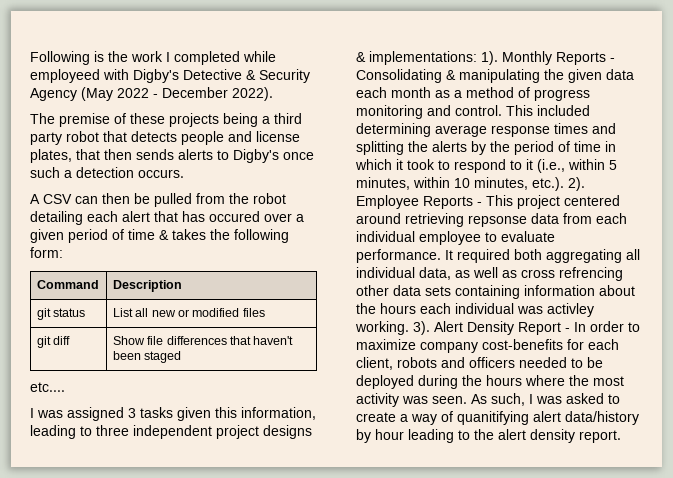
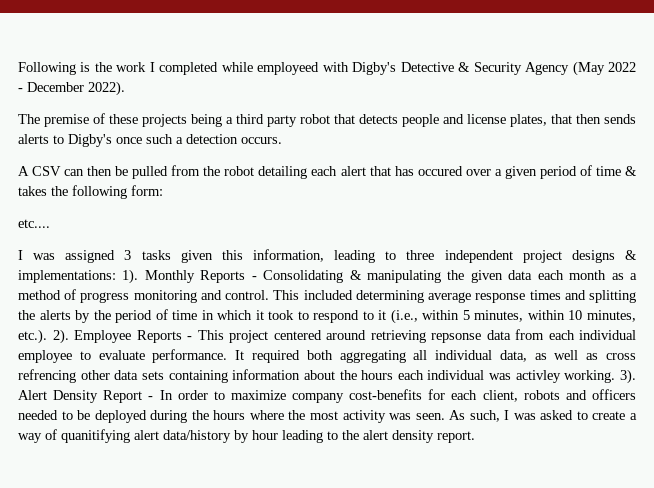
[36,280,99,289] [112,280,182,292] [36,308,86,320] [112,308,265,317] [36,336,71,348] [112,336,294,345] [112,351,182,363] // Command | Description // git status | List all new or modified files // git diff | Show file differences that haven't been staged -> (163, 190) none

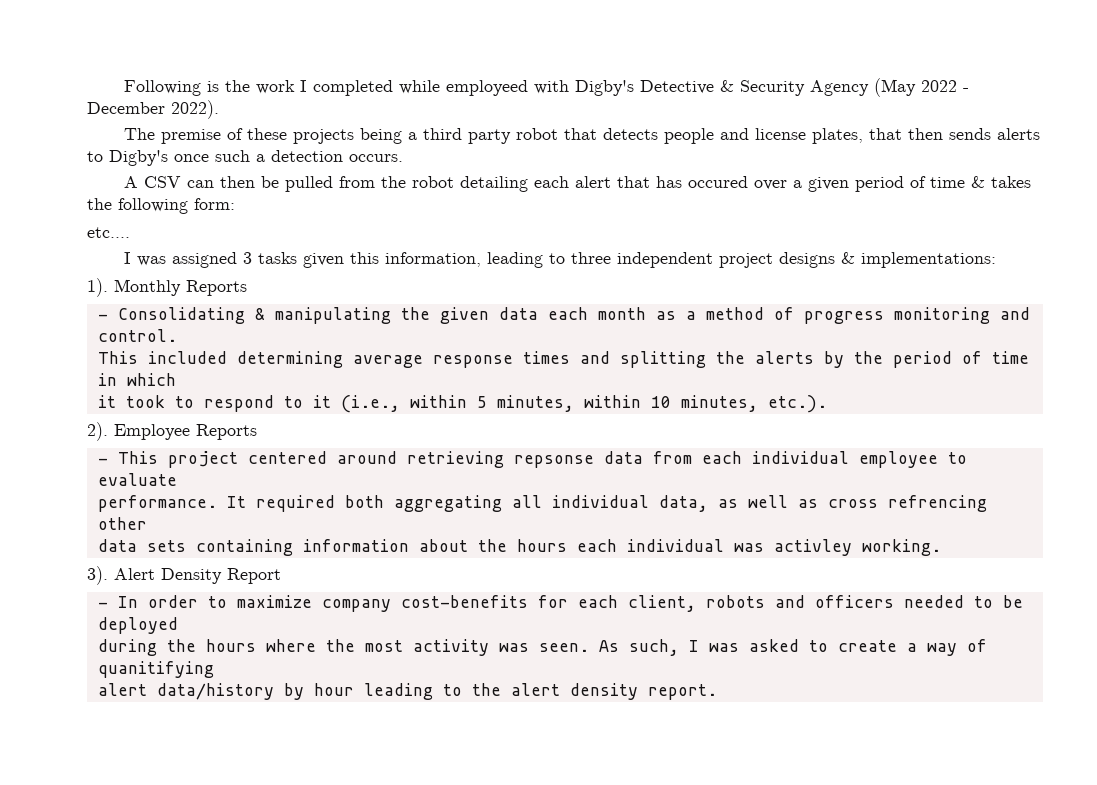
(116, 276) none -> (996, 260) //
(246, 276) none -> (247, 288) //
(270, 295) none -> (177, 335) //
(253, 315) none -> (176, 379) //
(47, 336) none -> (827, 404) //
(182, 336) none -> (257, 432) //
(145, 355) none -> (177, 479) //
(110, 375) none -> (147, 523) //
(616, 376) none -> (941, 547) //
(143, 396) none -> (281, 576) //
(147, 416) none -> (178, 625) //
(130, 436) none -> (214, 669) //

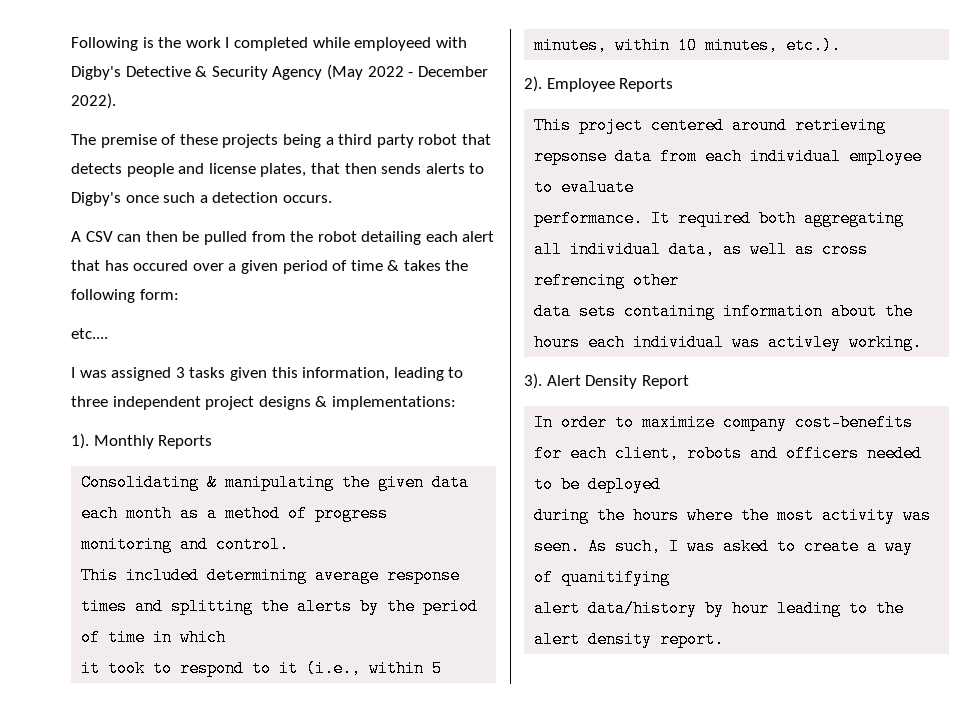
[97,314,108,320] - -> (213, 442) none
[97,458,108,464] - -> (674, 85) none
[97,602,108,608] - -> (689, 382) none

